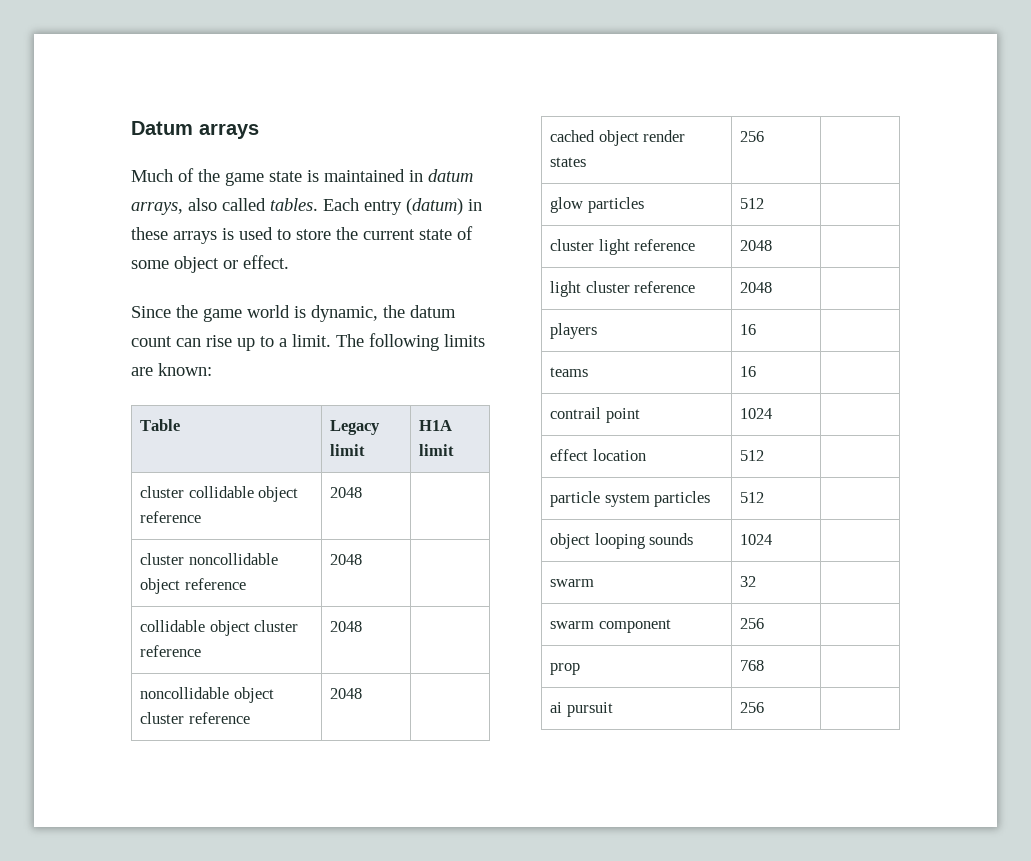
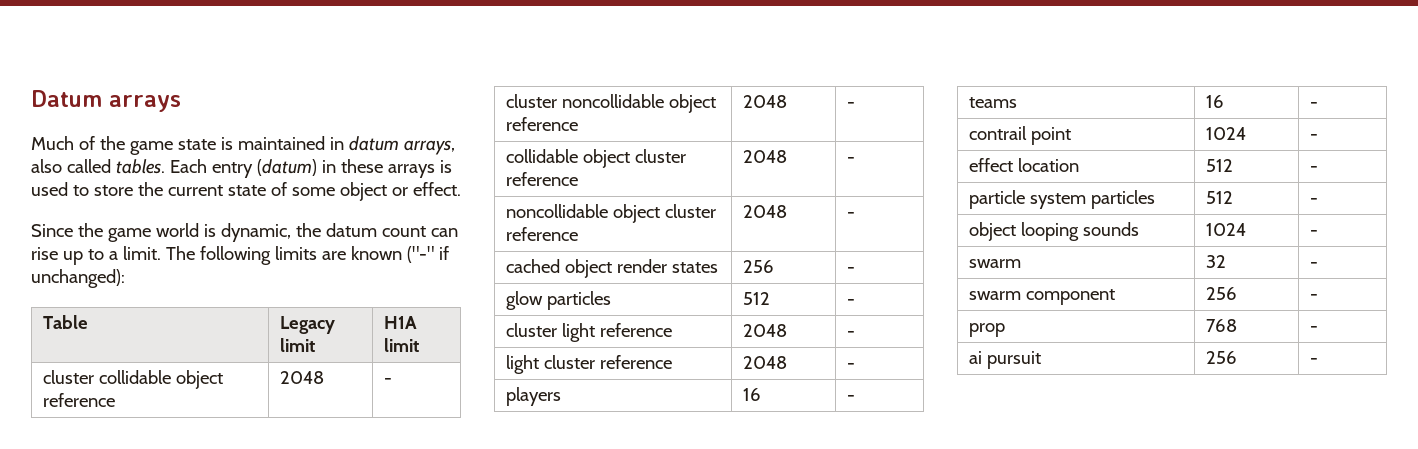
[158,363,212,376] known: -> [350,246,449,263] [31,269,125,288] known ("-" if unchanged):
(363, 492) none -> [383,378,392,384] -
(363, 559) none -> [846,102,855,108] -
(363, 626) none -> [846,157,855,163] -
(363, 693) none -> [846,212,855,218] -
(765, 136) none -> [846,267,855,273] -
(765, 203) none -> [846,299,855,305] -
(773, 245) none -> [846,331,855,337] -
(773, 287) none -> [846,363,855,369] -
(757, 329) none -> [846,395,855,401] -
(757, 371) none -> [1309,102,1318,108] -
(773, 413) none -> [1309,134,1318,140] -
(765, 455) none -> [1309,166,1318,172] -
(765, 497) none -> [1309,198,1318,204] -
(773, 539) none -> [1309,230,1318,236] -
(757, 581) none -> [1309,262,1318,268] -
(765, 623) none -> [1309,294,1318,300] -
(765, 665) none -> [1309,326,1318,332] -
(765, 707) none -> [1309,358,1318,364] -

